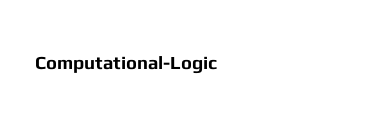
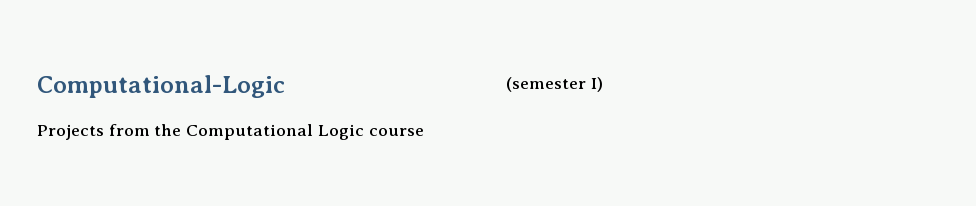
(217, 65) none -> [37,124,424,140] [506,77,603,92] // Projects from the Computational Logic course (semester I)

